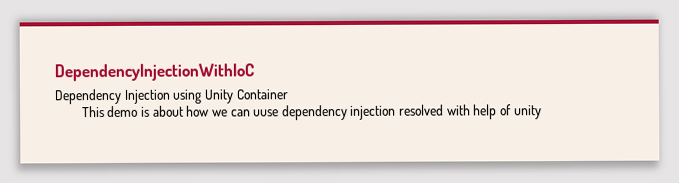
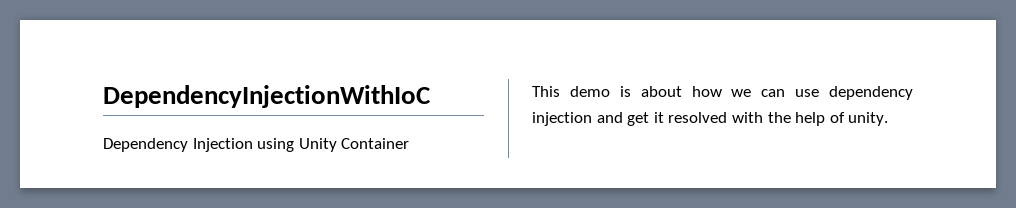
[253,109,280,117] uuse -> [795,89,820,97] use
(397, 112) none -> [596,112,664,126] and get it
(471, 110) none -> [767,112,791,123] the
[513,105,542,120] unity -> [848,112,889,126] unity.

